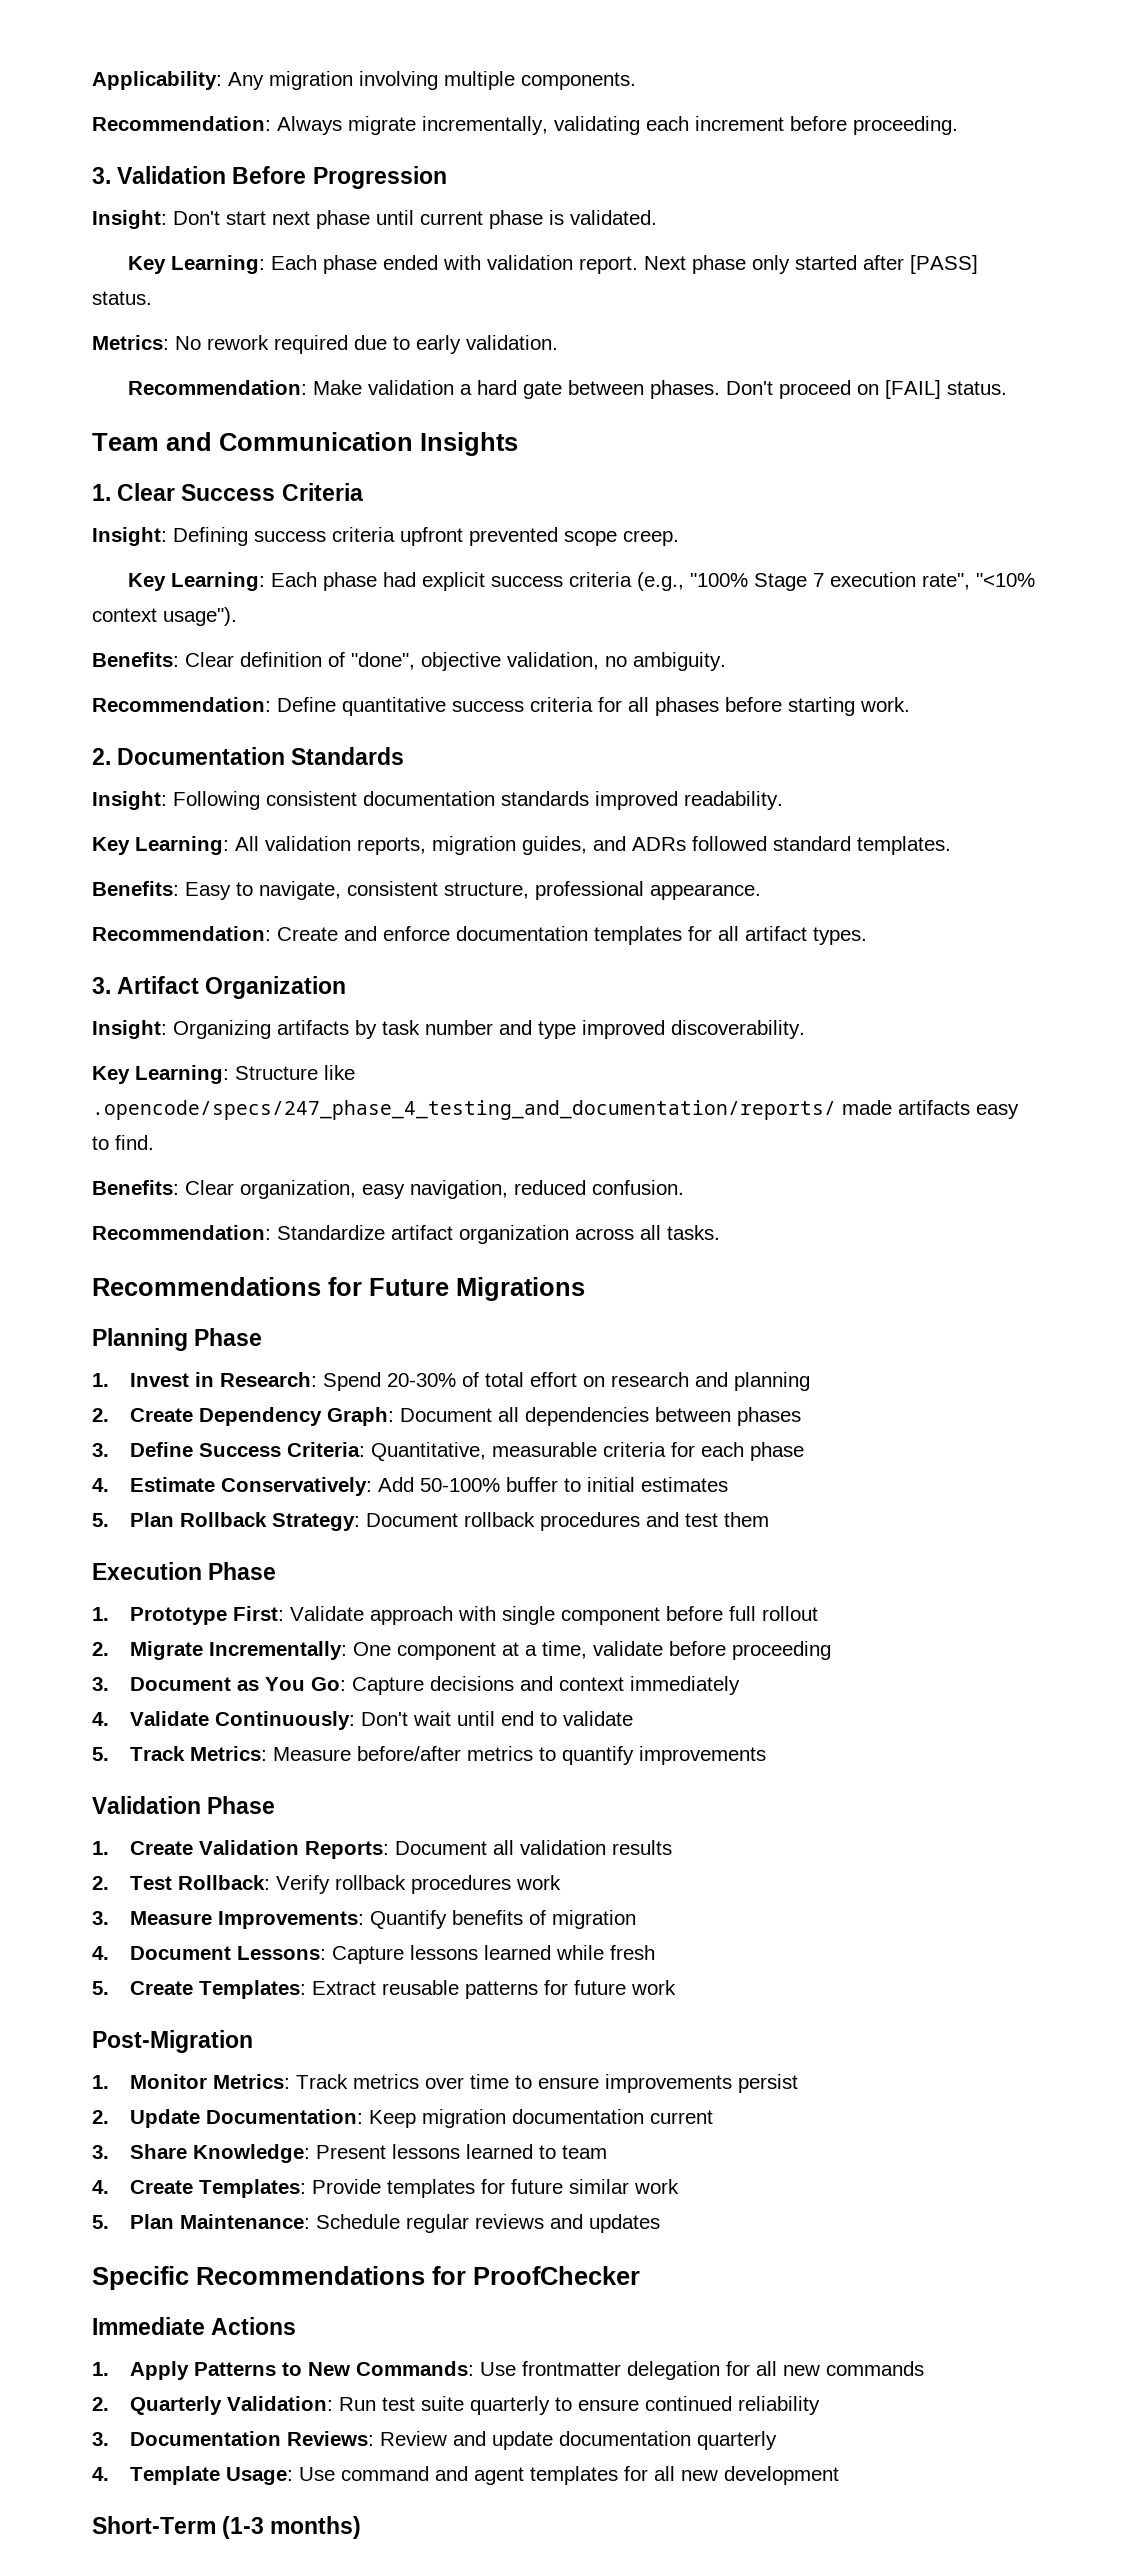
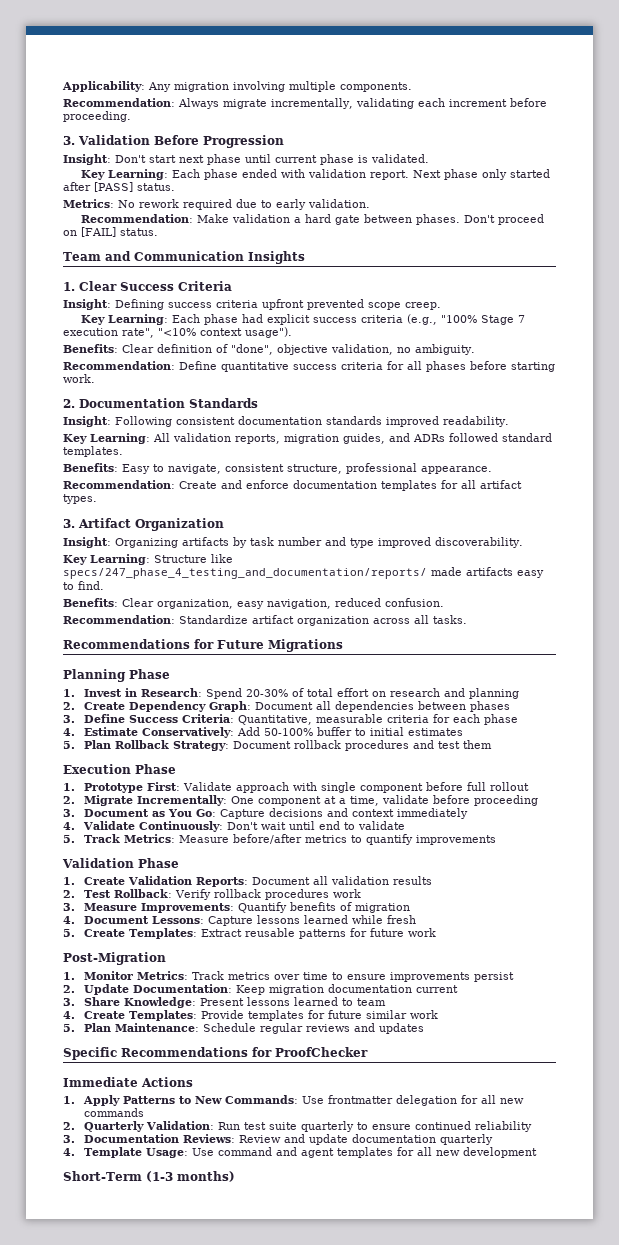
[92,1100,836,1120] .opencode/specs/247_phase_4_testing_and_documentation/reports/ -> [63,568,427,579] specs/247_phase_4_testing_and_documentation/reports/

